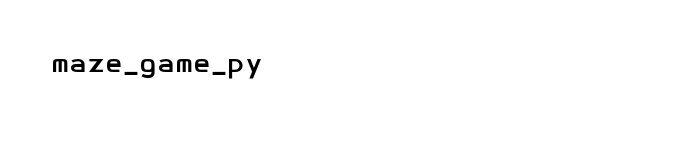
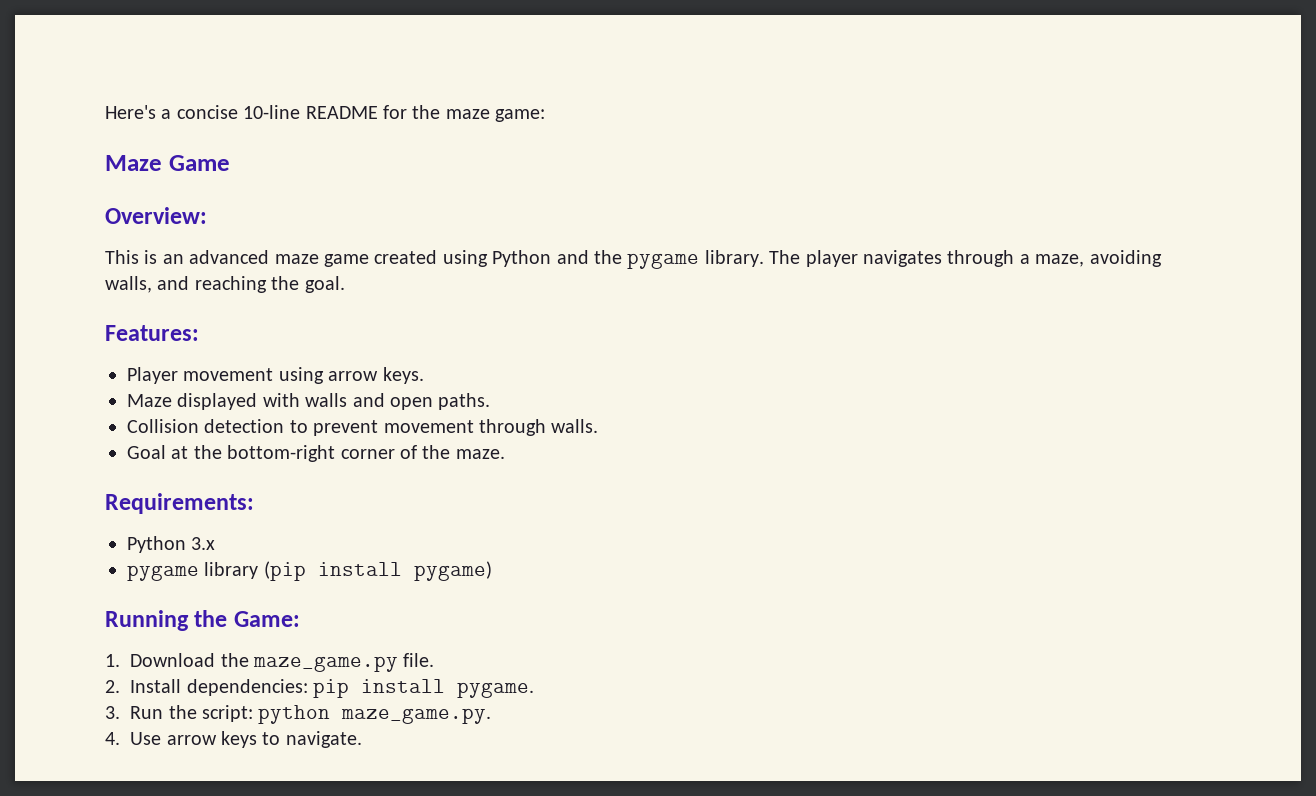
[51,59,263,79] maze_game_py -> [105,105,546,122] [105,155,230,171] [105,207,207,224] [105,250,1162,269] [105,276,345,293] [105,325,199,341] [127,367,424,384] [127,393,491,410] [127,419,599,436] [127,445,505,462] [105,493,254,514] [127,536,216,553] [127,561,492,581] [105,610,300,631] [105,653,435,672] [105,679,534,698] [105,705,492,724] [105,731,362,748] Here's a concise 10-line README for the maze game: // Maze Game // Overview: // This is an advanced maze game created using Python and the pygame library. The player navigates through a maze, avoiding walls, and reaching the goal. // Features: // Player movement using arrow keys. // Maze displayed with walls and open paths. // Collision detection to prevent movement through walls. // Goal at the bottom-right corner of the maze. // Requirements: // Python 3.x // pygame library (pip install pygame) // Running the Game: // 1. Download the maze_game.py file. // 2. Install dependencies: pip install pygame. // 3. Run the script: python maze_game.py. // 4. Use arrow keys to navigate.

